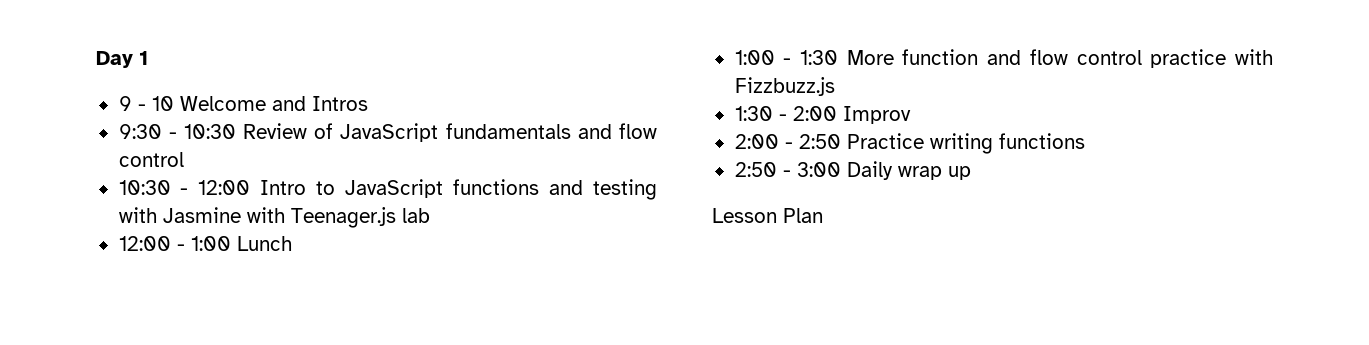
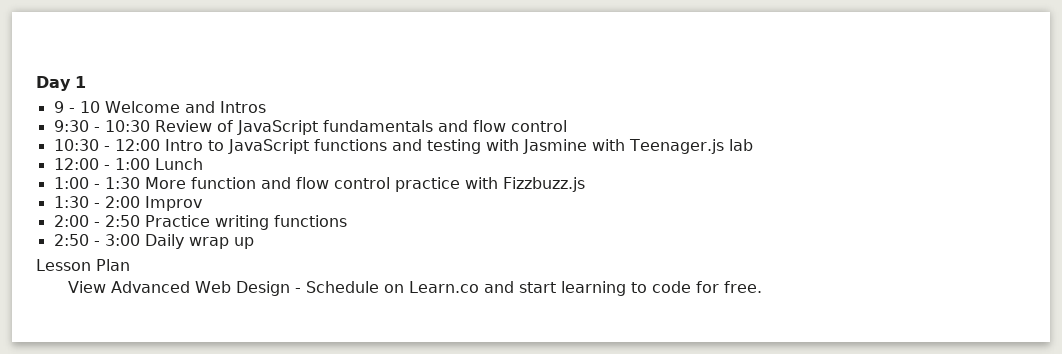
(823, 215) none -> [68,281,763,296] // View Advanced Web Design - Schedule on Learn.co and start learning to code for free.

